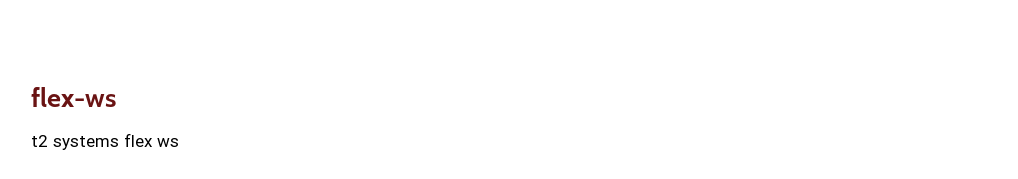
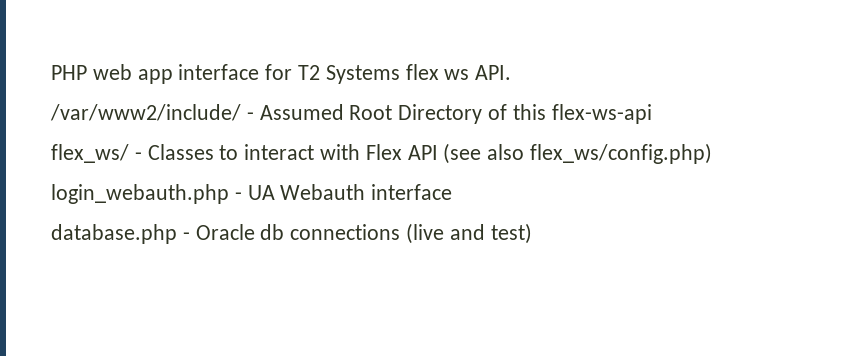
[31,87,116,107] [31,133,179,150] flex-ws // t2 systems flex ws -> [51,64,512,84] [50,104,652,124] [51,143,713,164] [51,184,453,204] [51,223,532,244] PHP web app interface for T2 Systems flex ws API. // /var/www2/include/ - Assumed Root Directory of this flex-ws-api // flex_ws/ - Classes to interact with Flex API (see also flex_ws/config.php) // login_webauth.php - UA Webauth interface // database.php - Oracle db connections (live and test)

